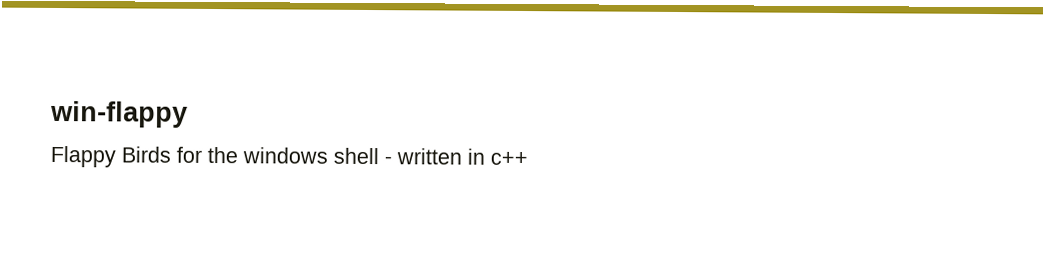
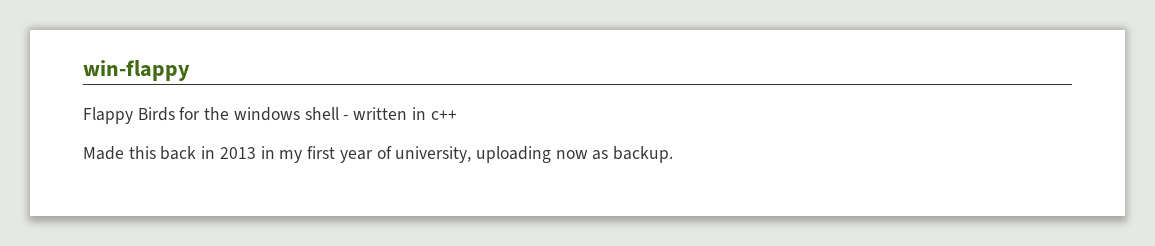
(528, 158) none -> [83,146,674,163] // Made this back in 2013 in my first year of university, uploading now as backup.

